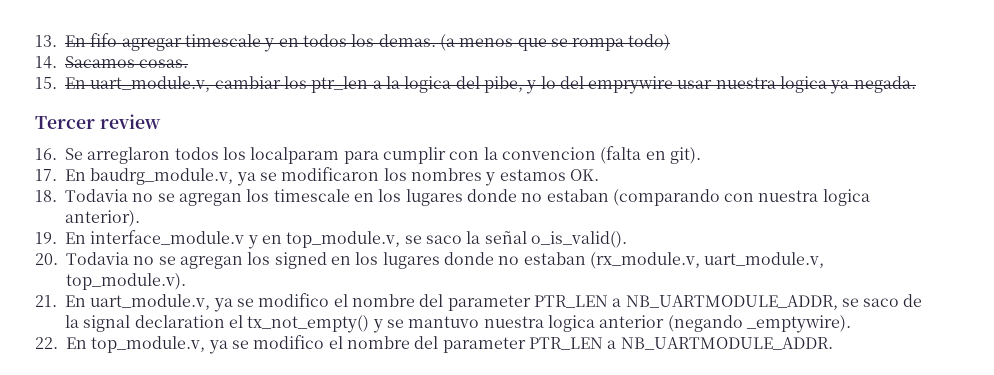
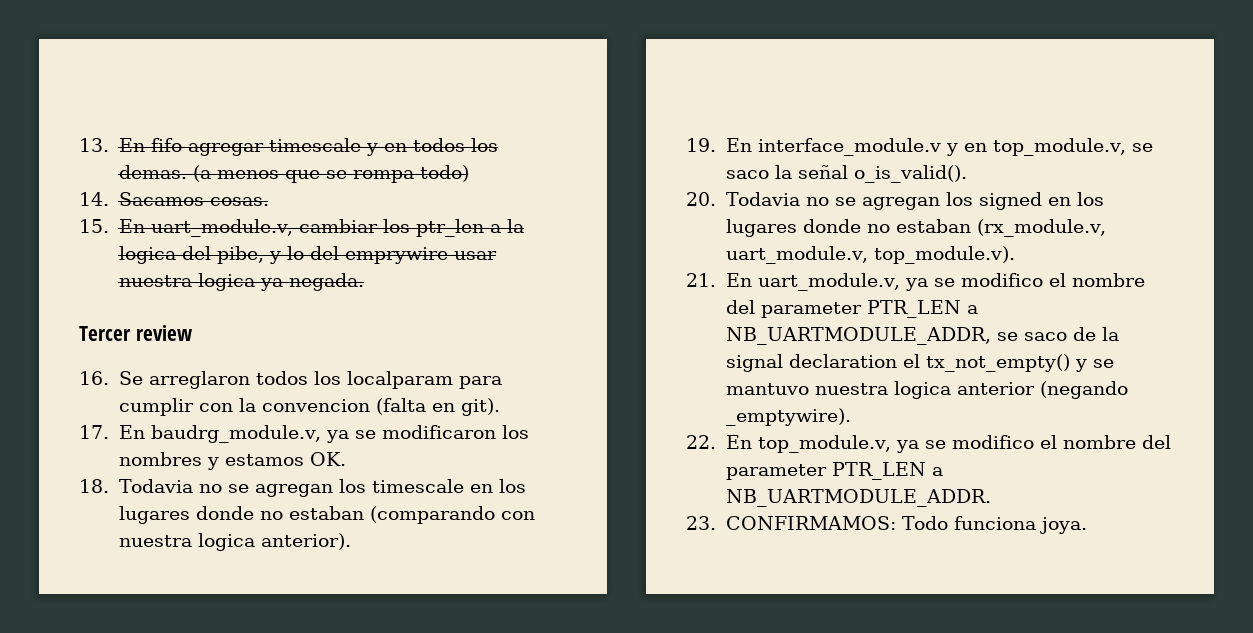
(833, 343) none -> [686,516,1088,534] // 23. CONFIRMAMOS: Todo funciona joya.

